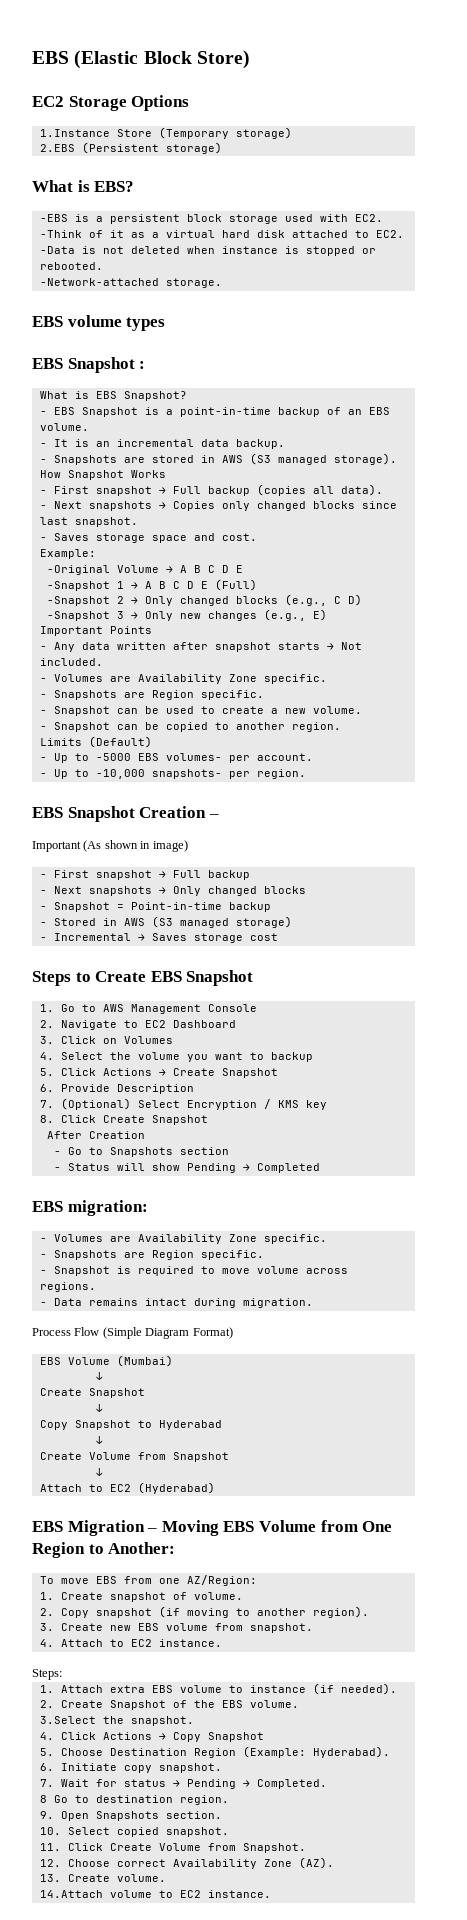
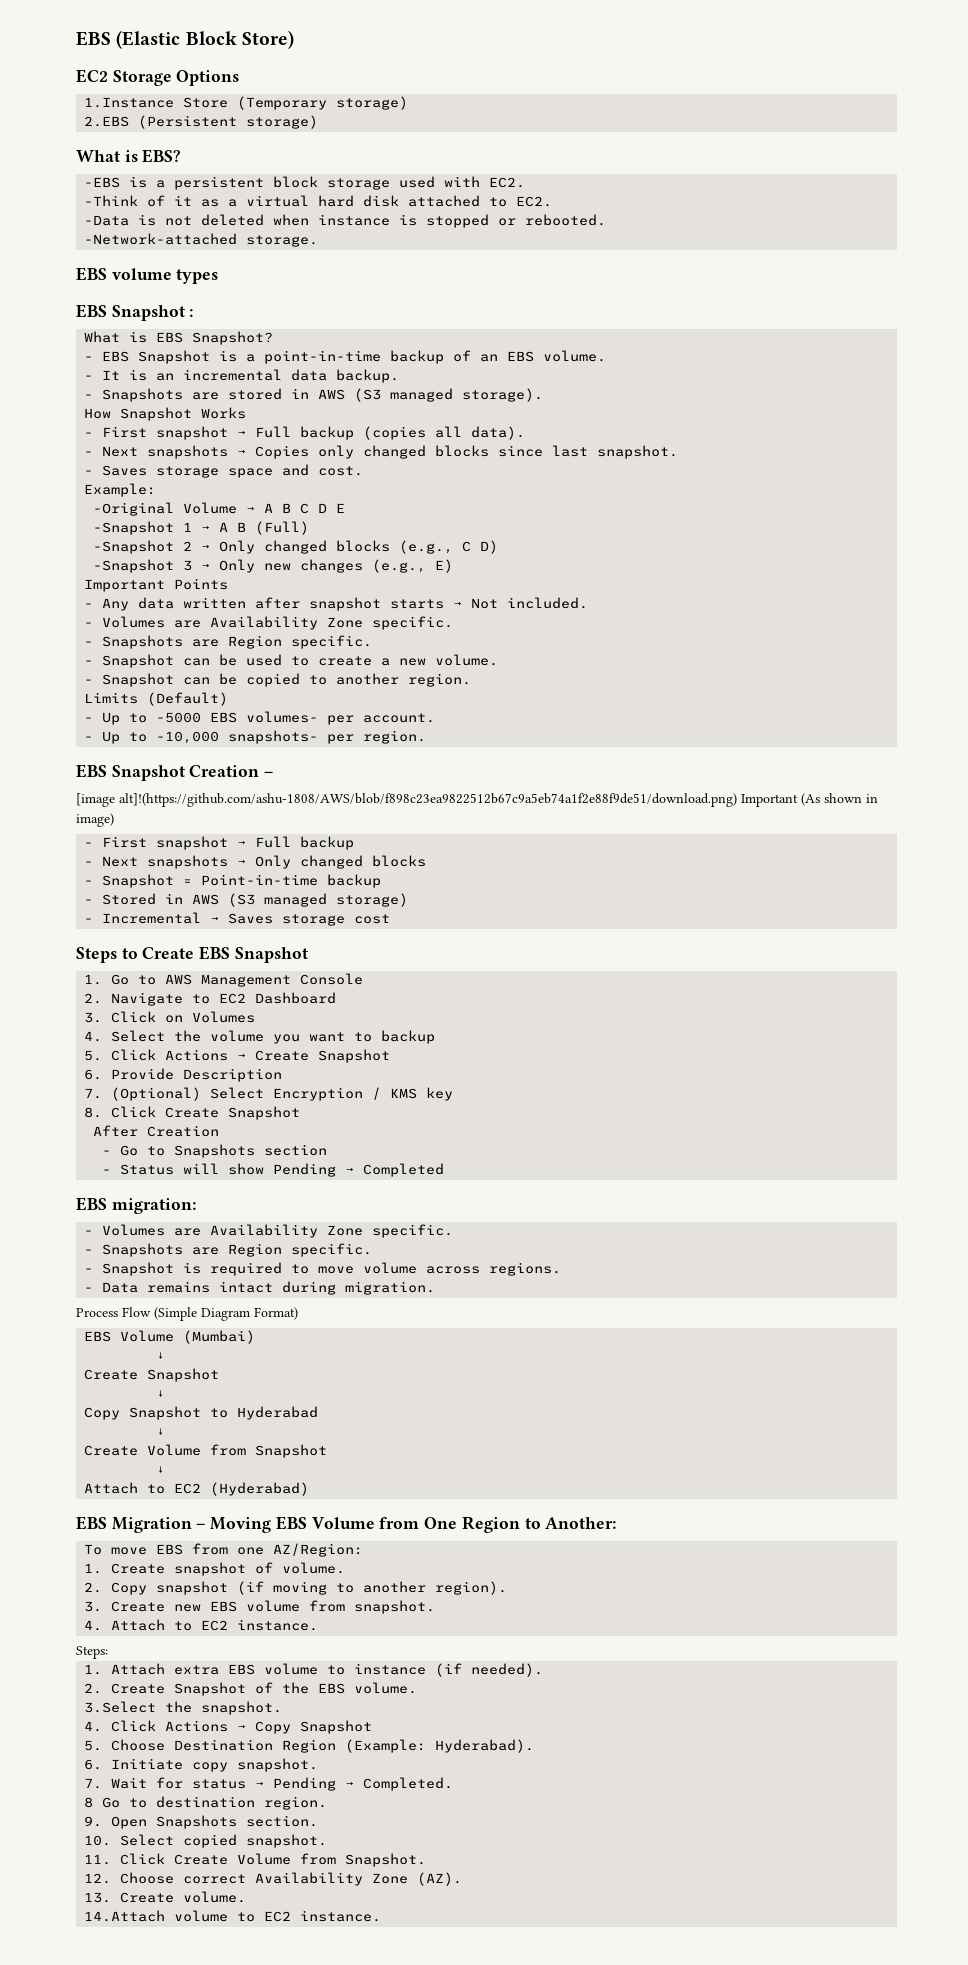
[172,581,208,589] C D E -> (247, 527) none
(219, 816) none -> [76,793,737,807] [image alt]!(https://github.com/ashu-1808/AWS/blob/f898c23ea9822512b67c9a5eb74a1f2e88f9de51/download.png)

